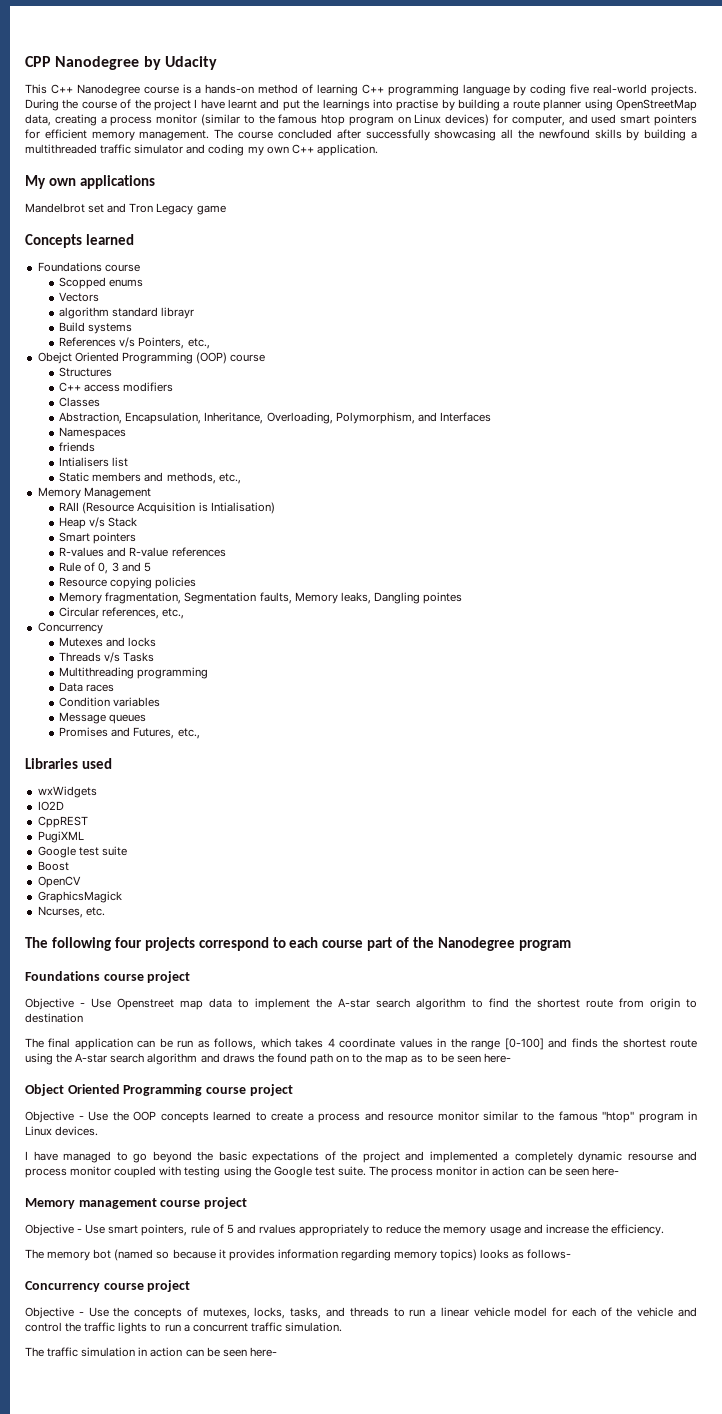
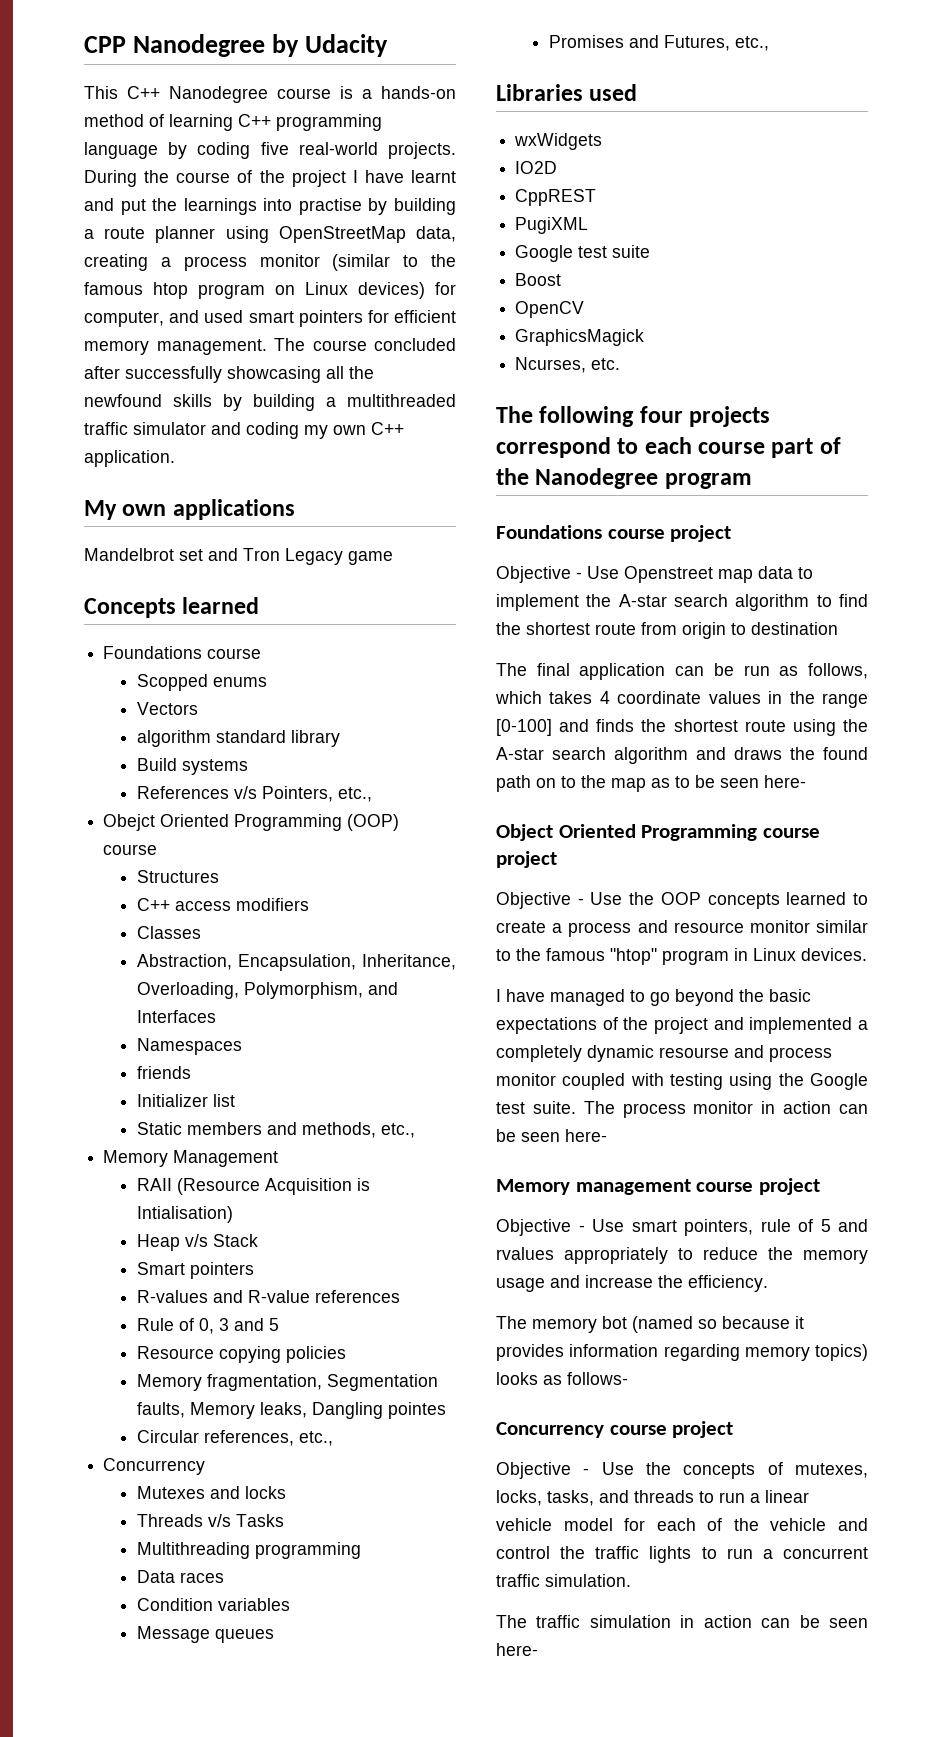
[161,307,195,319] librayr -> [290,730,340,747] library
[59,457,110,467] Intialisers -> [136,1094,208,1107] Initializer

